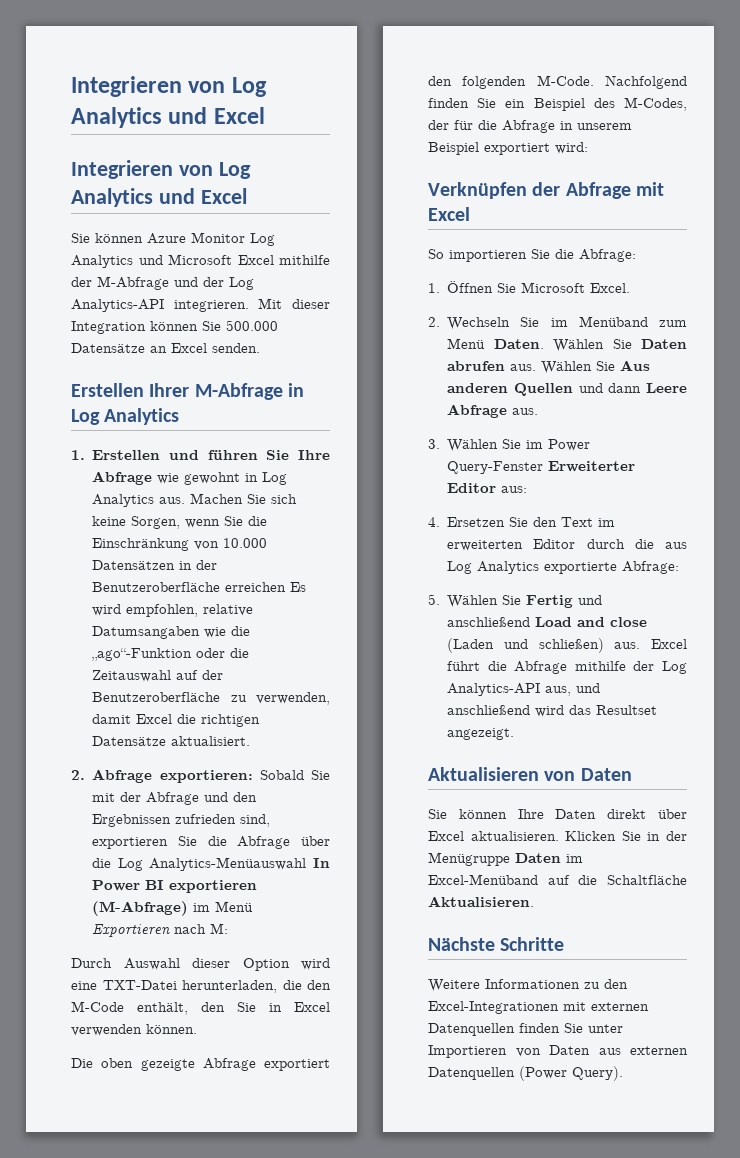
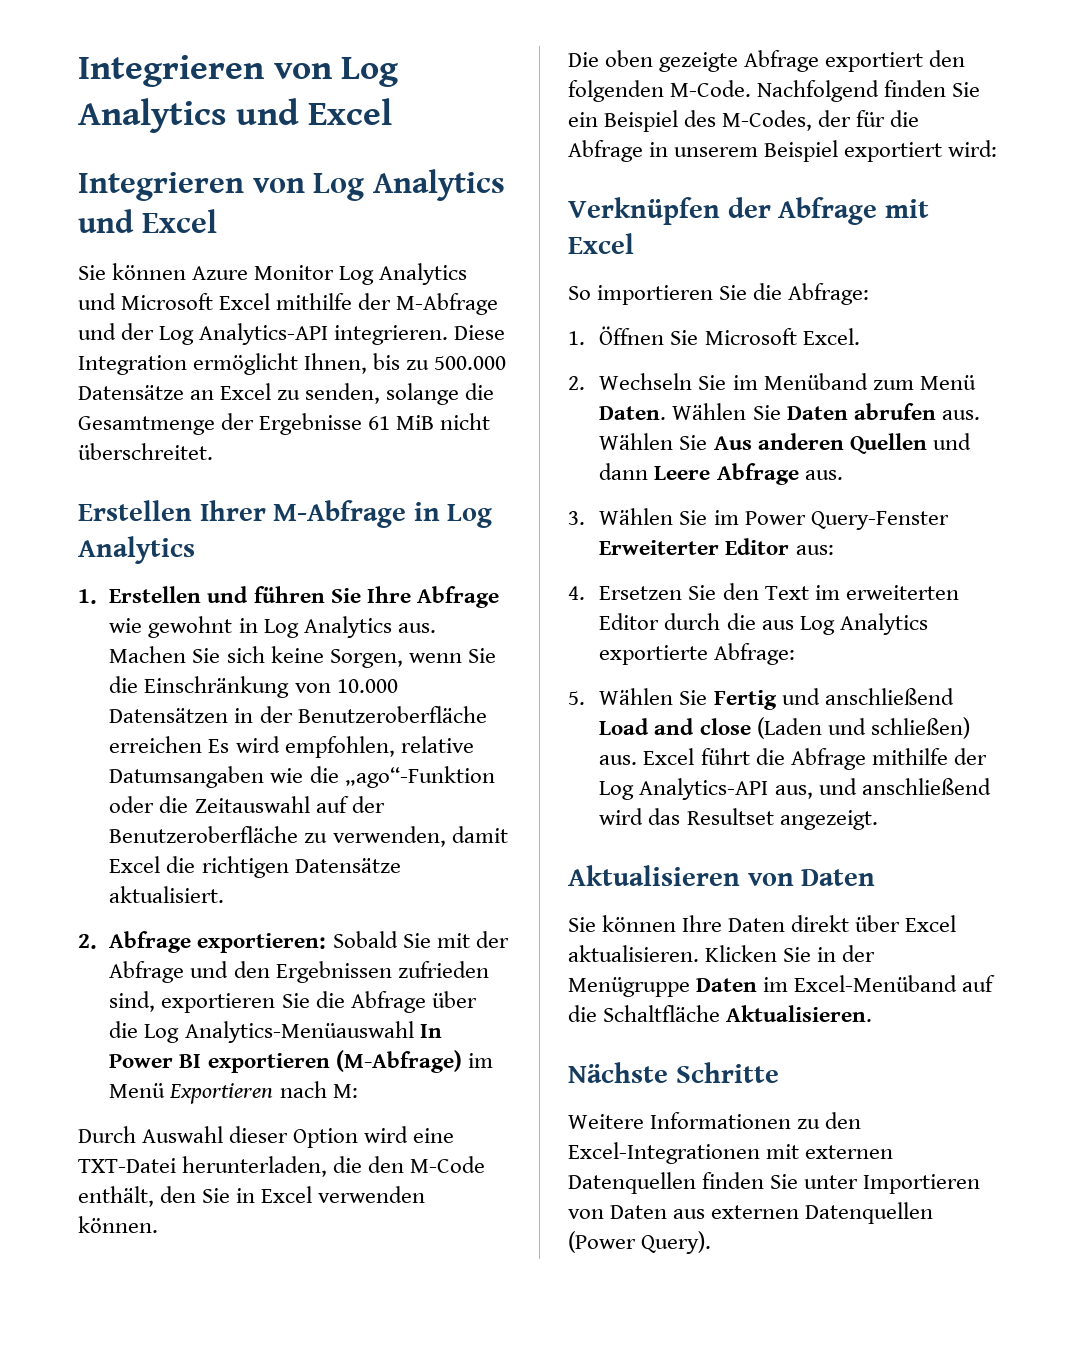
[258,298,330,309] [71,320,278,334] [71,343,260,353] Mit dieser Integration können Sie 500.000 Datensätze an Excel senden. -> [454,325,506,340] [78,353,507,375] [78,383,495,405] [78,413,491,435] [78,443,213,460] Diese Integration ermöglicht Ihnen, bis zu 500.000 Datensätze an Excel zu senden, solange die Gesamtmenge der Ergebnisse 61 MiB nicht überschreitet.

